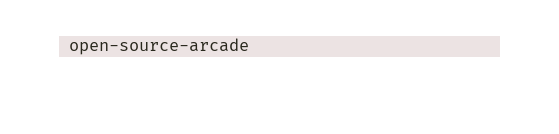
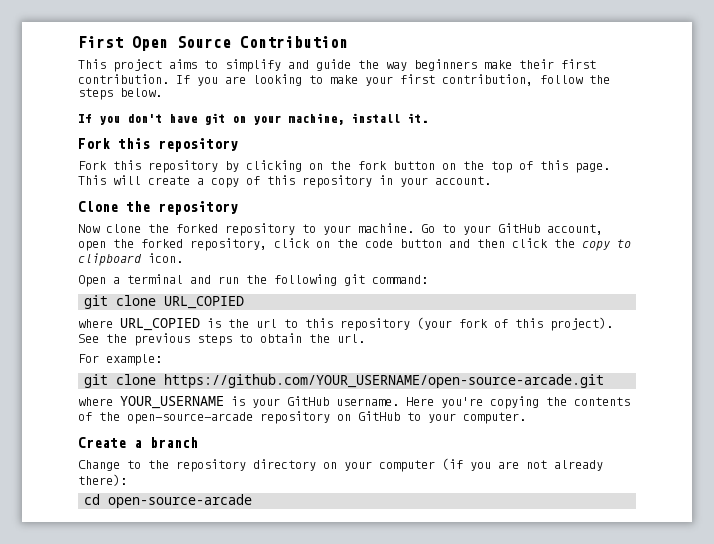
(69, 46) none -> [78,36,348,51] [78,59,596,72] [78,74,610,86] [78,88,162,100] [78,113,428,125] [78,138,238,152] [78,160,610,173] [78,175,491,188] [78,201,238,215] [78,223,603,236] [78,238,631,251] [78,253,183,266] [78,274,428,287] [84,295,245,309] [78,317,613,331] [78,333,365,346] [78,354,162,366] [84,374,605,388] [78,396,630,409] [78,411,526,424] [78,437,198,448] [78,458,603,472] [78,474,127,486] [84,494,101,505] First Open Source Contribution // This project aims to simplify and guide the way beginners make their first contribution. If you are looking to make your first contribution, follow the steps below. // If you don't have git on your machine, install it. // Fork this repository // Fork this repository by clicking on the fork button on the top of this page. This will create a copy of this repository in your account. // Clone the repository // Now clone the forked repository to your machine. Go to your GitHub account, open the forked repository, click on the code button and then click the copy to clipboard icon. // Open a terminal and run the following git command: // git clone URL_COPIED // where URL_COPIED is the url to this repository (your fork of this project). See the previous steps to obtain the url. // For example: // git clone https://github.com/YOUR_USERNAME/open-source-arcade.git // where YOUR_USERNAME is your GitHub username. Here you're copying the contents of the open-source-arcade repository on GitHub to your computer. // Create a branch // Change to the repository directory on your computer (if you are not already there): // cd

